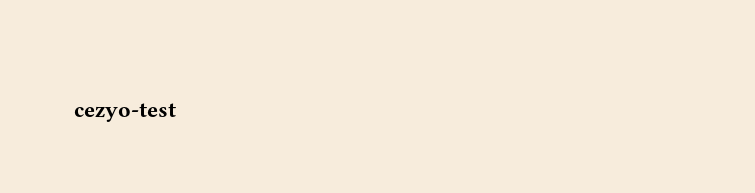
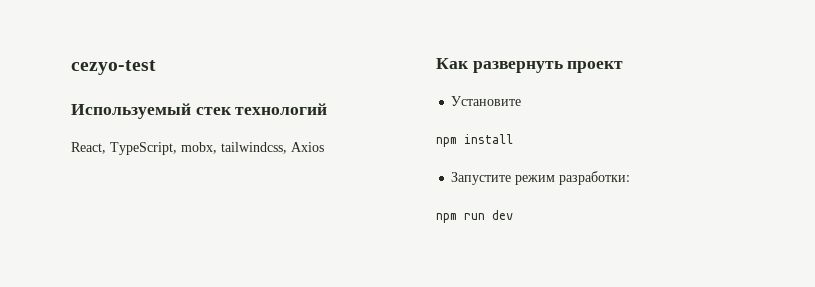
(176, 112) none -> [71,103,328,119] [71,142,324,155] [436,58,624,73] [451,96,522,106] [436,134,513,147] [451,171,631,185] [436,210,513,223] // Используемый стек технологий // React, TypeScript, mobx, tailwindcss, Axios // Как развернуть проект // Установите // npm install // Запустите режим разработки: // npm run dev

